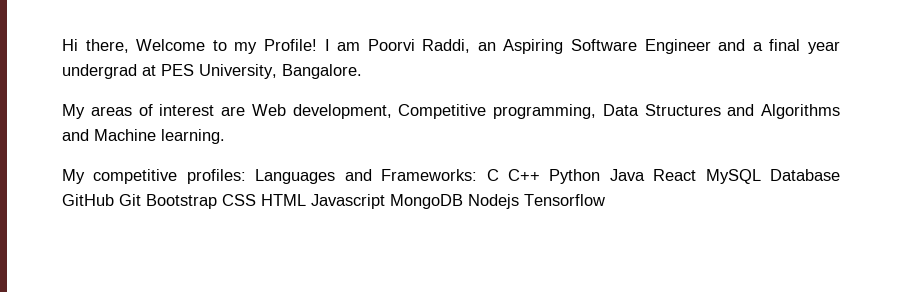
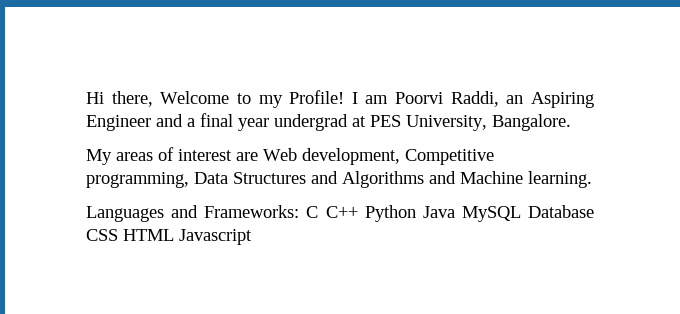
[571,39,638,51] Software -> (594, 100) none
[62,169,246,184] My competitive profiles: -> (592, 179) none
[653,169,697,181] React -> (455, 212) none
[62,194,605,209] GitHub Git Bootstrap CSS HTML Javascript MongoDB Nodejs Tensorflow -> [86,229,252,245] CSS HTML Javascript

